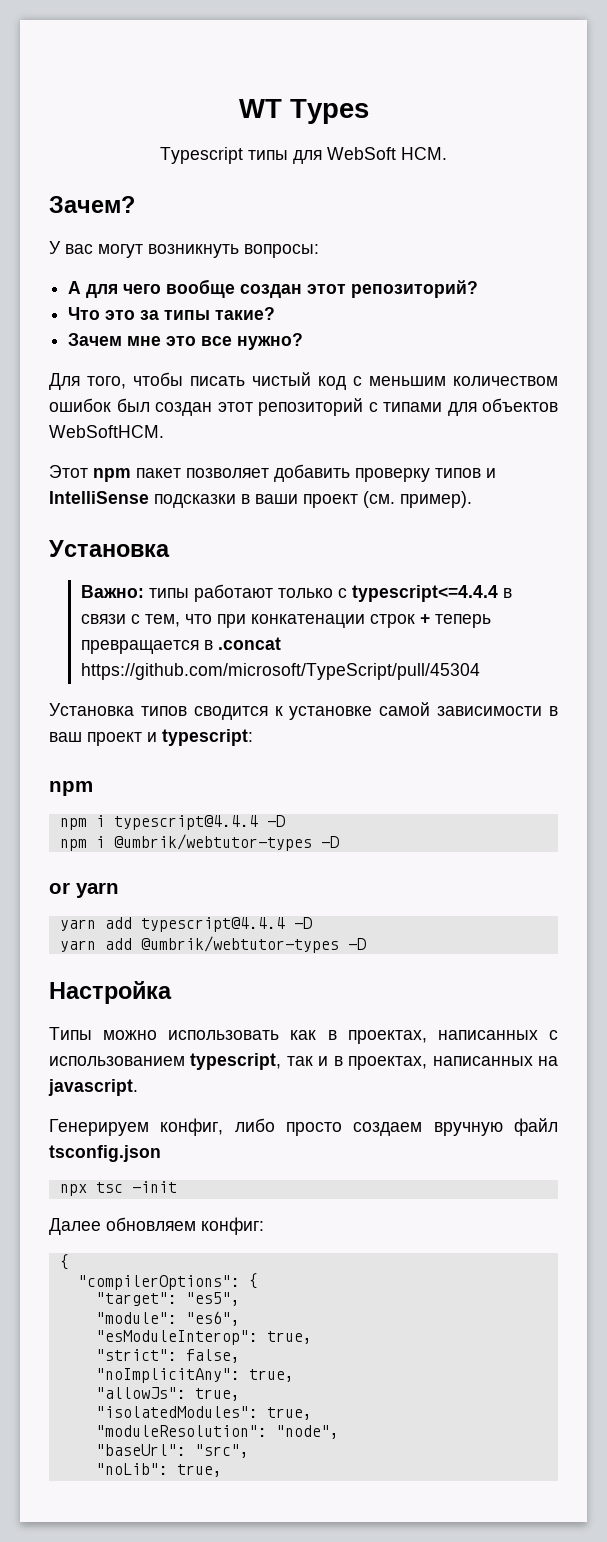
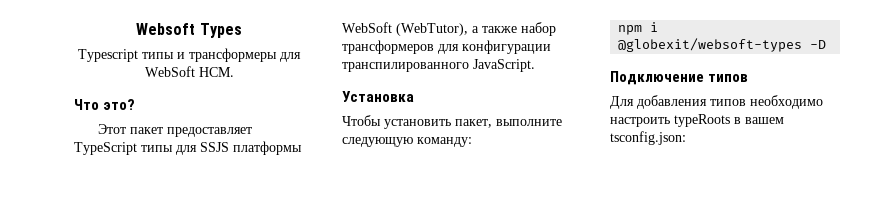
[238,99,282,118] WT -> [136,23,196,35] Websoft
(288, 155) none -> [177,48,277,62] и трансформеры
[49,196,135,213] [49,241,319,258] [68,279,479,298] [68,307,276,320] [68,333,304,350] [49,372,558,390] [49,398,558,416] [49,425,164,438] [49,464,496,482] [49,491,472,508] [49,540,170,557] [80,584,512,602] [80,614,491,628] [80,637,281,654] [80,663,480,680] [49,702,558,720] [49,729,253,746] [49,781,93,796] [59,815,285,830] [59,834,339,851] [49,882,119,898] [59,917,312,932] [59,936,366,953] [49,981,172,1004] [49,1027,559,1044] [49,1053,558,1070] [48,1079,138,1096] [49,1118,558,1136] [49,1145,161,1162] [59,1181,177,1196] [49,1217,264,1235] [59,1254,69,1270] [77,1273,258,1290] [95,1292,240,1306] [95,1311,240,1326] [95,1330,312,1345] [95,1349,240,1363] [95,1368,294,1383] [95,1387,240,1401] [95,1406,312,1420] [95,1425,339,1439] [95,1444,249,1458] [95,1463,222,1477] Зачем? // У вас могут возникнуть вопросы: // А для чего вообще создан этот репозиторий? // Что это за типы такие? // Зачем мне это все нужно? // Для того, чтобы писать чистый код с меньшим количеством ошибок был создан этот репозиторий с типами для объектов WebSoftHCM. // Этот npm пакет позволяет добавить проверку типов и IntelliSense подсказки в ваши проект (см. пример). // Установка // Важно: типы работают только с typescript<=4.4.4 в связи с тем, что при конкатенации строк + теперь превращается в .concat https://github.com/microsoft/TypeScript/pull/45304 // Установка типов сводится к установке самой зависимости в ваш проект и typescript: // npm // npm i typescript@4.4.4 -D // npm i @umbrik/webtutor-types -D // or yarn // yarn add typescript@4.4.4 -D // yarn add @umbrik/webtutor-types -D // Настройка // Типы можно использовать как в проектах, написанных с использованием typescript, так и в проектах, написанных на javascript. // Генерируем конфиг, либо просто создаем вручную файл tsconfig.json // npx tsc -init // Далее обновляем конфиг: // { // "compilerOptions": { // "target": "es5", // "module": "es6", // "esModuleInterop": true, // "strict": false, // "noImplicitAny": true, // "allowJs": true, // "isolatedModules": true, // "moduleResolution": "node", // "baseUrl": "src", // "noLib": true, -> [74,99,136,110] [97,124,252,137] [74,141,302,155] [342,22,556,36] [342,40,551,54] [342,59,535,72] [342,91,414,102] [342,115,562,129] [342,137,472,147] [618,22,659,35] [618,38,827,52] [610,71,749,85] [610,95,823,109] [610,114,784,127] [610,131,686,145] Что это? // Этот пакет предоставляет TypeScript типы для SSJS платформы WebSoft (WebTutor), а также набор трансформеров для конфигурации транспилированного JavaScript. // Установка // Чтобы установить пакет, выполните следующую команду: // npm i @globexit/websoft-types -D // Подключение типов // Для добавления типов необходимо настроить typeRoots в вашем tsconfig.json:

